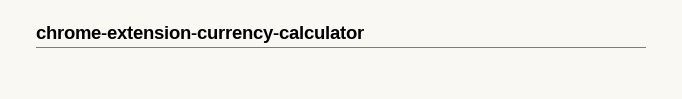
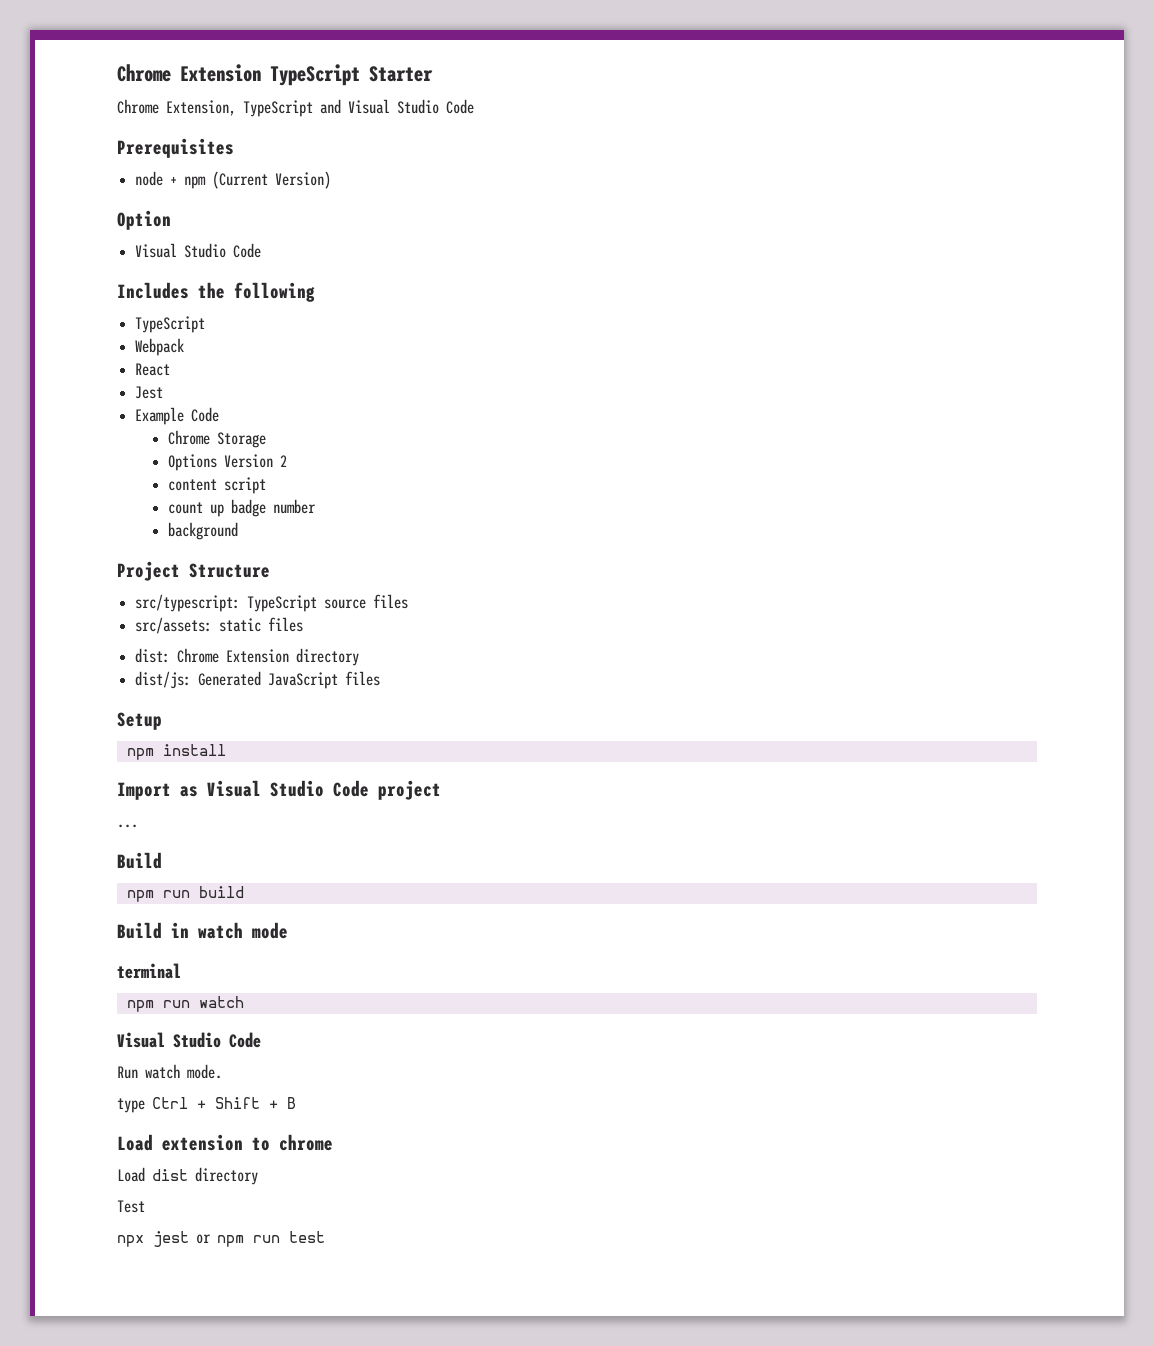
[36,26,364,43] chrome-extension-currency-calculator -> [117,64,433,86] [117,99,474,117] [117,138,234,158] [135,171,332,189] [117,210,171,230] [135,243,262,258] [117,282,315,302] [135,316,206,333] [135,338,185,356] [135,363,171,376] [135,386,164,399] [135,407,220,425] [167,430,266,448] [167,454,287,471] [167,477,266,494] [167,499,316,517] [167,522,238,540] [117,561,270,581] [135,594,409,612] [135,617,304,634] [135,648,360,666] [135,671,381,689] [117,712,162,730] [126,744,226,760] [117,780,441,800] [117,824,138,828] [117,852,162,869] [126,886,244,902] [117,922,288,939] [117,963,181,979] [126,996,244,1012] [117,1032,261,1048] [117,1064,222,1079] [117,1097,296,1113] [117,1134,333,1151] [117,1167,258,1185] [117,1200,145,1213] [117,1231,325,1247] Chrome Extension TypeScript Starter // Chrome Extension, TypeScript and Visual Studio Code // Prerequisites // node + npm (Current Version) // Option // Visual Studio Code // Includes the following // TypeScript // Webpack // React // Jest // Example Code // Chrome Storage // Options Version 2 // content script // count up badge number // background // Project Structure // src/typescript: TypeScript source files // src/assets: static files // dist: Chrome Extension directory // dist/js: Generated JavaScript files // Setup // npm install // Import as Visual Studio Code project // ... // Build // npm run build // Build in watch mode // terminal // npm run watch // Visual Studio Code // Run watch mode. // type Ctrl + Shift + B // Load extension to chrome // Load dist directory // Test // npx jest or npm run test

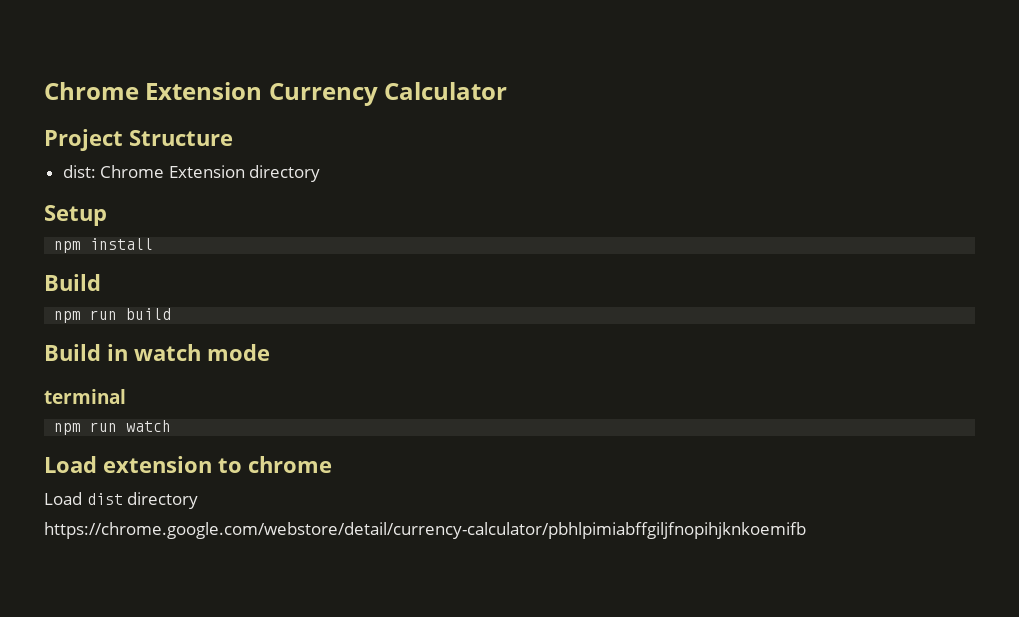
[117,64,433,86] [117,99,474,117] [117,138,234,158] [135,171,332,189] [117,210,171,230] [135,243,262,258] [117,282,315,302] [135,316,206,333] [135,338,185,356] [135,363,171,376] [135,386,164,399] [135,407,220,425] [167,430,266,448] [167,454,287,471] [167,477,266,494] [167,499,316,517] [167,522,238,540] [117,561,270,581] [135,594,409,612] [135,617,304,634] Chrome Extension TypeScript Starter // Chrome Extension, TypeScript and Visual Studio Code // Prerequisites // node + npm (Current Version) // Option // Visual Studio Code // Includes the following // TypeScript // Webpack // React // Jest // Example Code // Chrome Storage // Options Version 2 // content script // count up badge number // background // Project Structure // src/typescript: TypeScript source files // src/assets: static files -> [44,82,508,106] [44,129,233,151] Chrome Extension Currency Calculator // Project Structure
[135,671,381,689] // dist/js: Generated JavaScript files -> (321, 173) none
[117,780,441,800] [117,824,138,828] // Import as Visual Studio Code project // ... -> (154, 244) none
[117,1032,261,1048] [117,1064,222,1079] [117,1097,296,1113] // Visual Studio Code // Run watch mode. // type Ctrl + Shift + B -> (172, 426) none
[117,1200,145,1213] [117,1231,325,1247] Test // npx jest or npm run test -> [44,522,806,539] https://chrome.google.com/webstore/detail/currency-calculator/pbhlpimiabffgiljfnopihjknkoemifb

